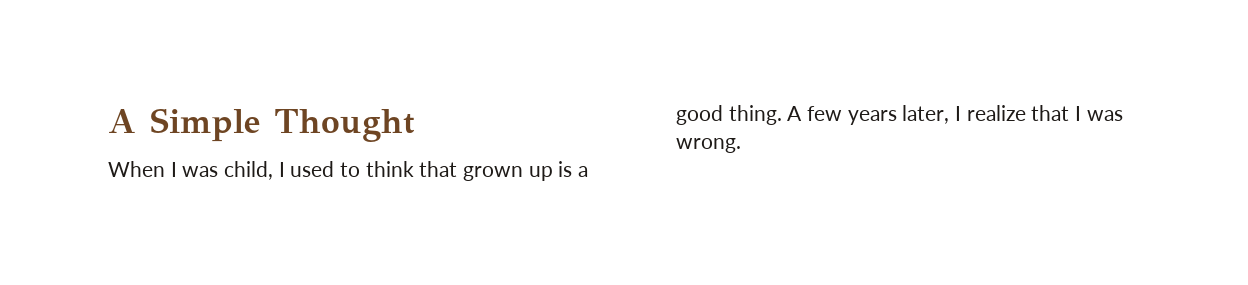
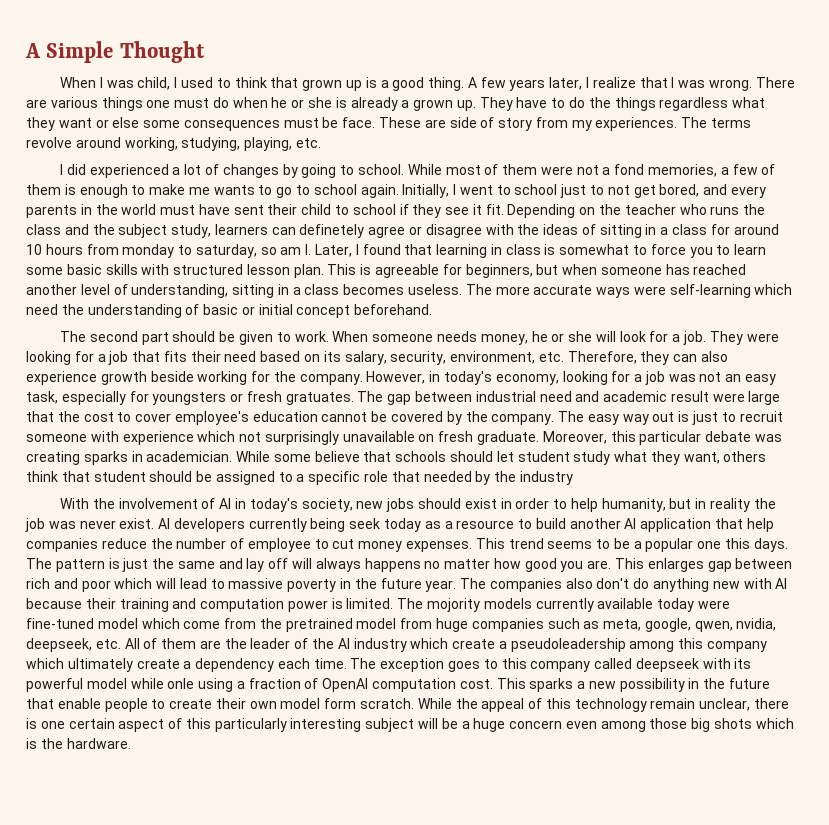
(741, 145) none -> [755,77,795,88] [26,97,766,111] [26,117,752,131] [26,137,321,151] [60,164,776,178] [26,184,766,198] [26,204,766,218] [26,224,779,238] [26,244,767,258] [26,264,747,278] [26,284,793,298] [26,304,433,318] [60,331,779,345] [26,351,729,365] [26,371,777,385] [26,391,781,405] [26,411,783,425] [26,431,782,445] [26,451,767,465] [26,471,573,485] [60,498,776,512] [25,518,774,532] [26,538,788,552] [26,558,793,572] [26,578,788,592] [26,598,730,612] [26,618,777,632] [26,638,768,652] [26,658,752,672] [26,678,771,692] [26,698,790,712] [26,718,794,732] [26,738,131,749] There are various things one must do when he or she is already a grown up. They have to do the things regardless what they want or else some consequences must be face. These are side of story from my experiences. The terms revolve around working, studying, playing, etc. // I did experienced a lot of changes by going to school. While most of them were not a fond memories, a few of them is enough to make me wants to go to school again. Initially, I went to school just to not get bored, and every parents in the world must have sent their child to school if they see it fit. Depending on the teacher who runs the class and the subject study, learners can definetely agree or disagree with the ideas of sitting in a class for around 10 hours from monday to saturday, so am I. Later, I found that learning in class is somewhat to force you to learn some basic skills with structured lesson plan. This is agreeable for beginners, but when someone has reached another level of understanding, sitting in a class becomes useless. The more accurate ways were self-learning which need the understanding of basic or initial concept beforehand. // The second part should be given to work. When someone needs money, he or she will look for a job. They were looking for a job that fits their need based on its salary, security, environment, etc. Therefore, they can also experience growth beside working for the company. However, in today's economy, looking for a job was not an easy task, especially for youngsters or fresh gratuates. The gap between industrial need and academic result were large that the cost to cover employee's education cannot be covered by the company. The easy way out is just to recruit someone with experience which not surprisingly unavailable on fresh graduate. Moreover, this particular debate was creating sparks in academician. While some believe that schools should let student study what they want, others think that student should be assigned to a specific role that needed by the industry // With the involvement of AI in today's society, new jobs should exist in order to help humanity, but in reality the job was never exist. AI developers currently being seek today as a resource to build another AI application that help companies reduce the number of employee to cut money expenses. This trend seems to be a popular one this days. The pattern is just the same and lay off will always happens no matter how good you are. This enlarges gap between rich and poor which will lead to massive poverty in the future year. The companies also don't do anything new with AI because their training and computation power is limited. The mojority models currently available today were fine-tuned model which come from the pretrained model from huge companies such as meta, google, qwen, nvidia, deepseek, etc. All of them are the leader of the AI industry which create a pseudoleadership among this company which ultimately create a dependency each time. The exception goes to this company called deepseek with its powerful model while onle using a fraction of OpenAI computation cost. This sparks a new possibility in the future that enable people to create their own model form scratch. While the appeal of this technology remain unclear, there is one certain aspect of this particularly interesting subject will be a huge concern even among those big shots which is the hardware.

